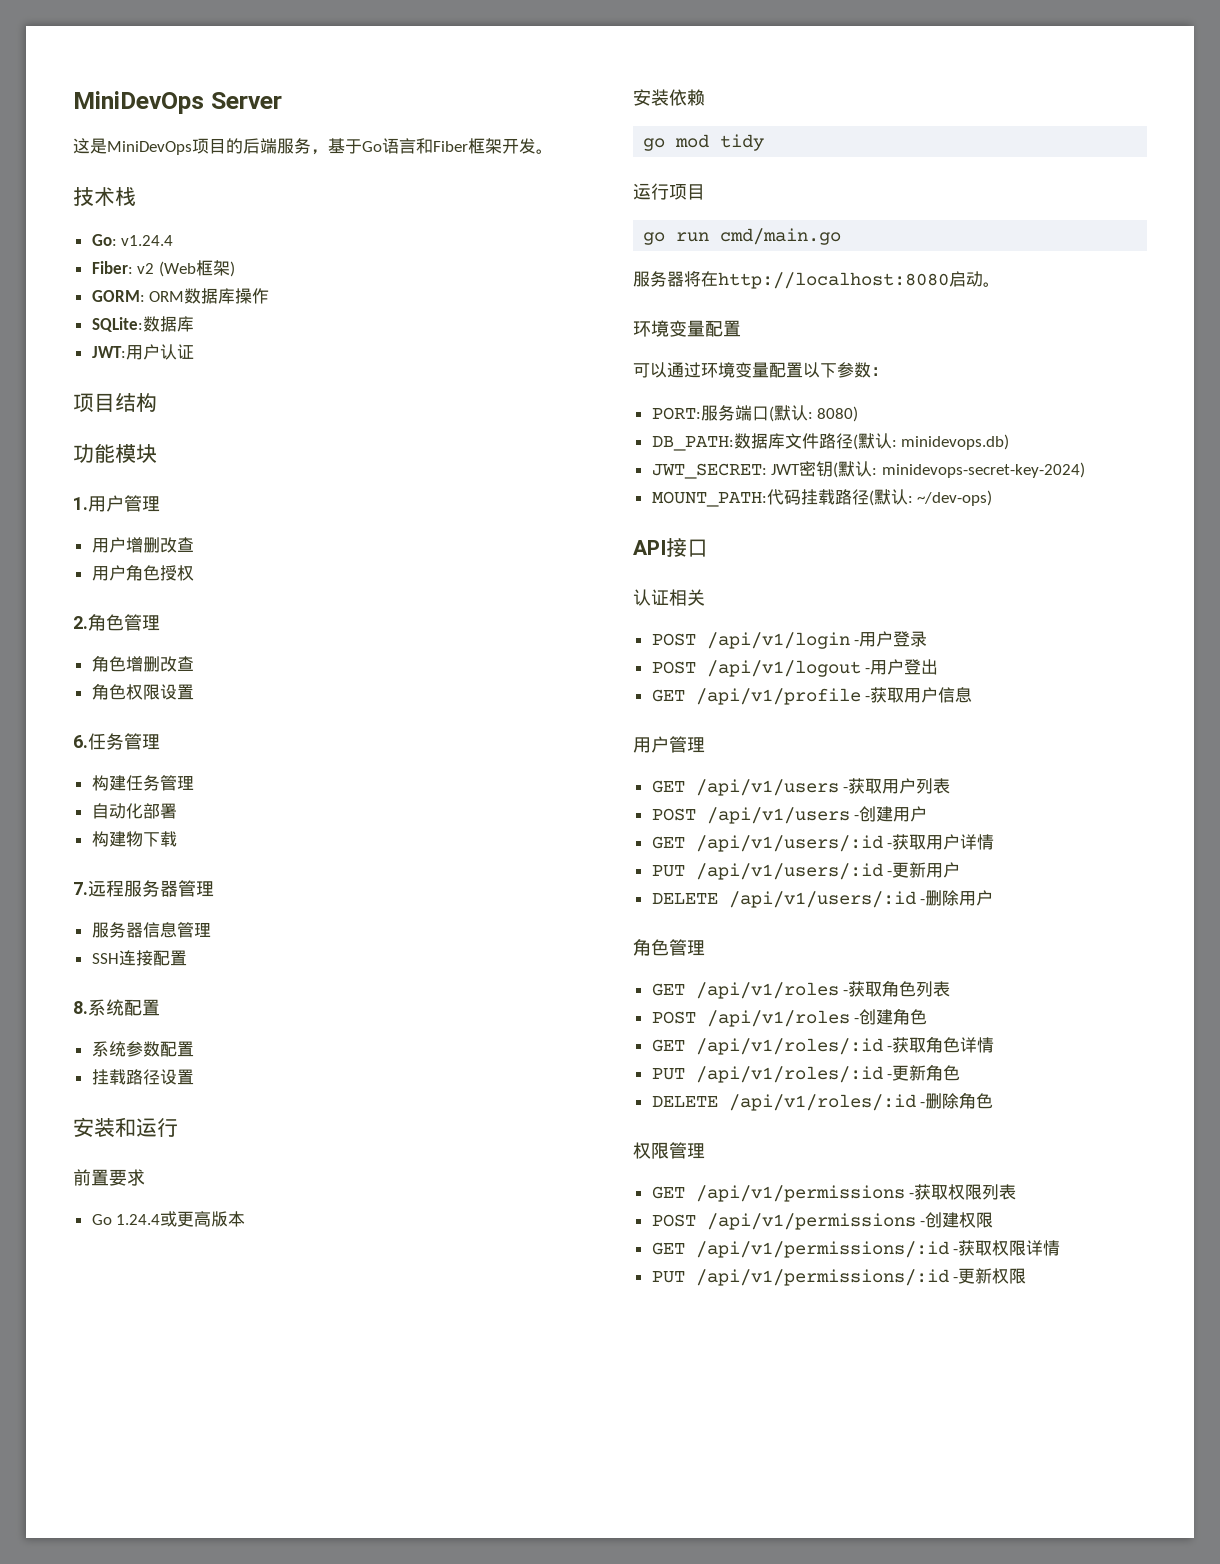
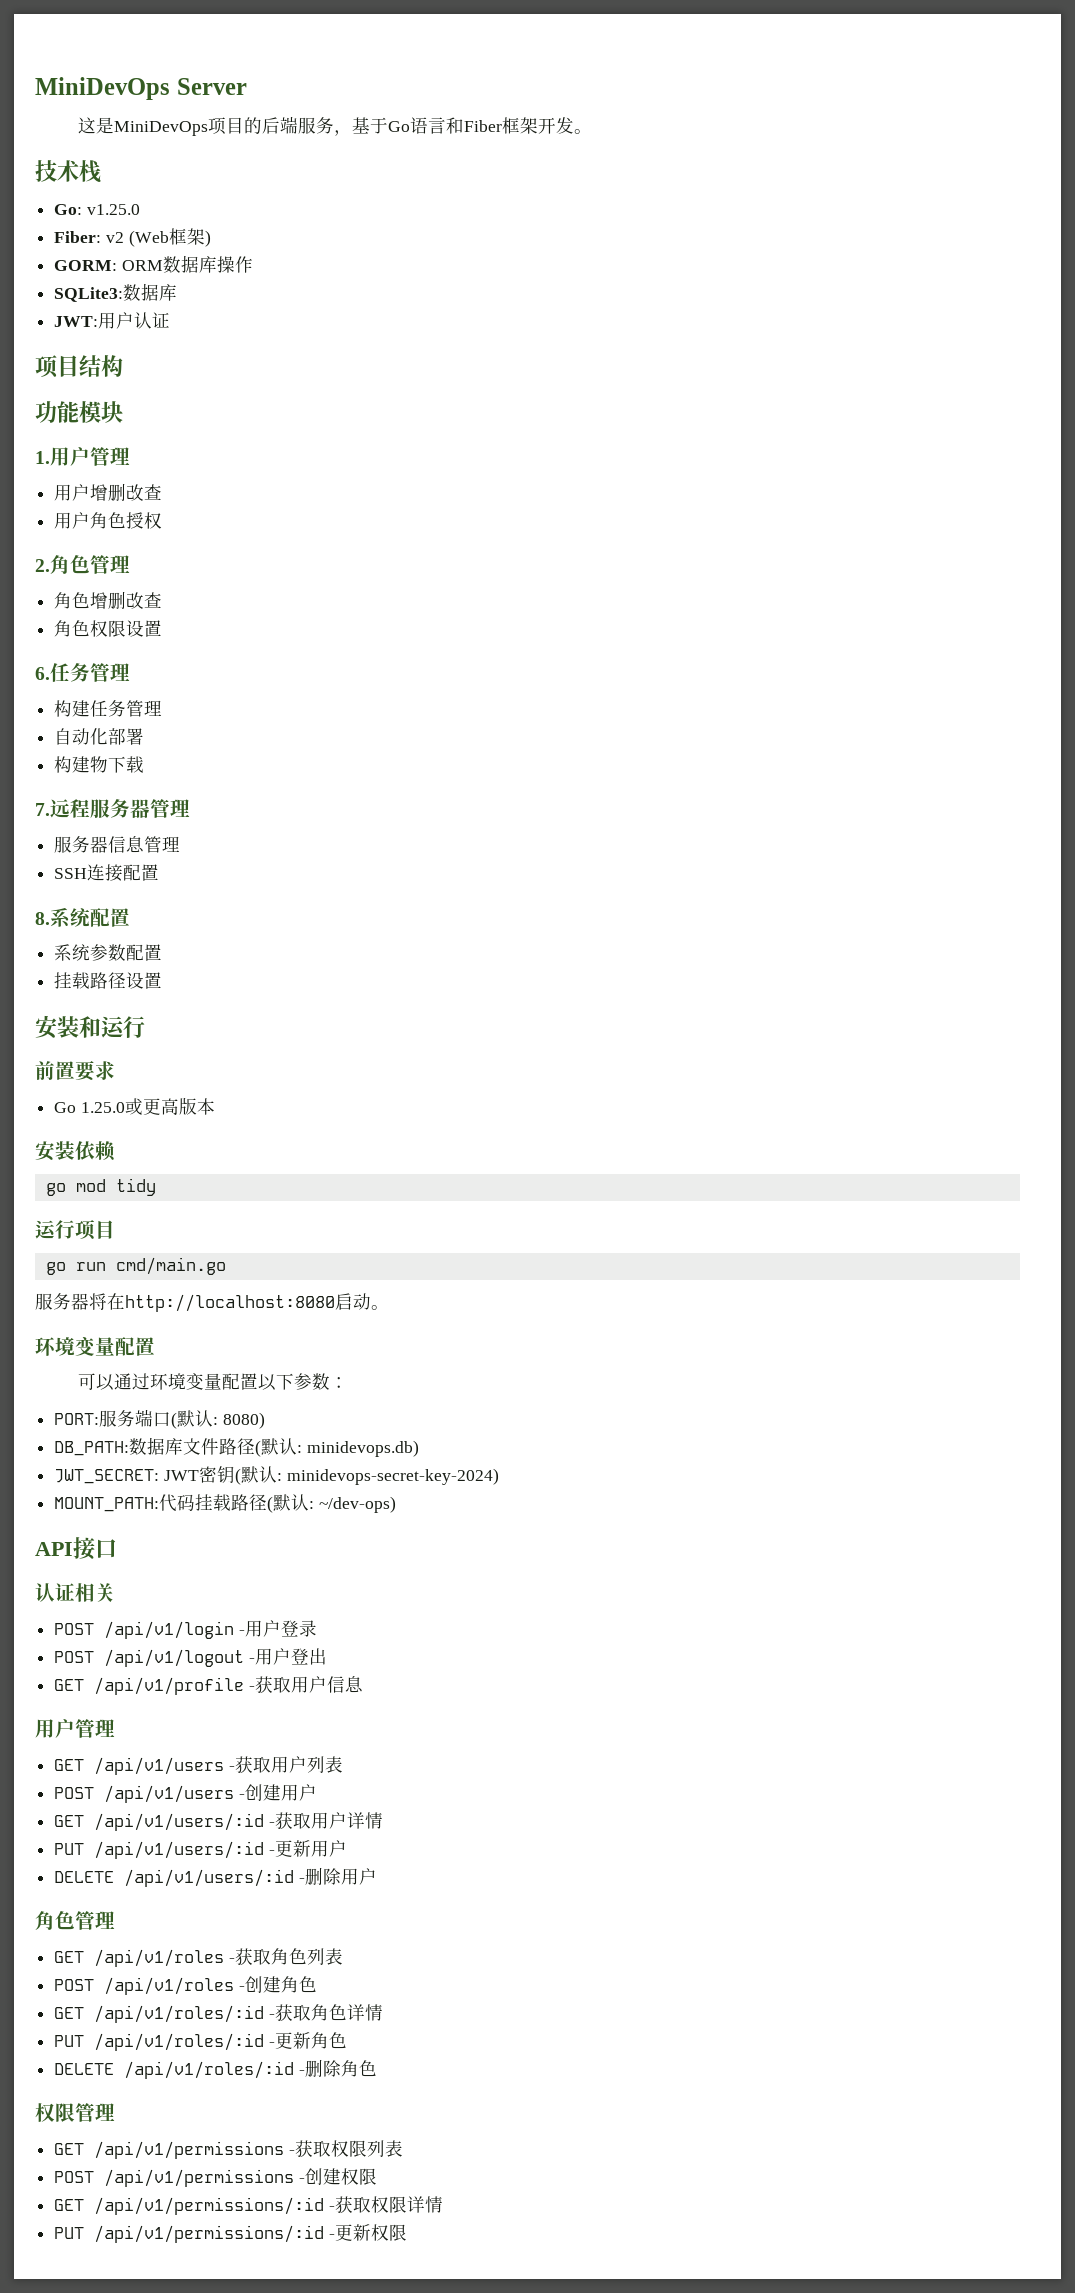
[121,235,174,246] v1.24.4 -> [86,204,140,215] v1.25.0
[91,317,143,332] SQLite: -> [54,287,124,302] SQLite3:
[116,1214,161,1225] 1.24.4 -> [80,1102,125,1113] 1.25.0

